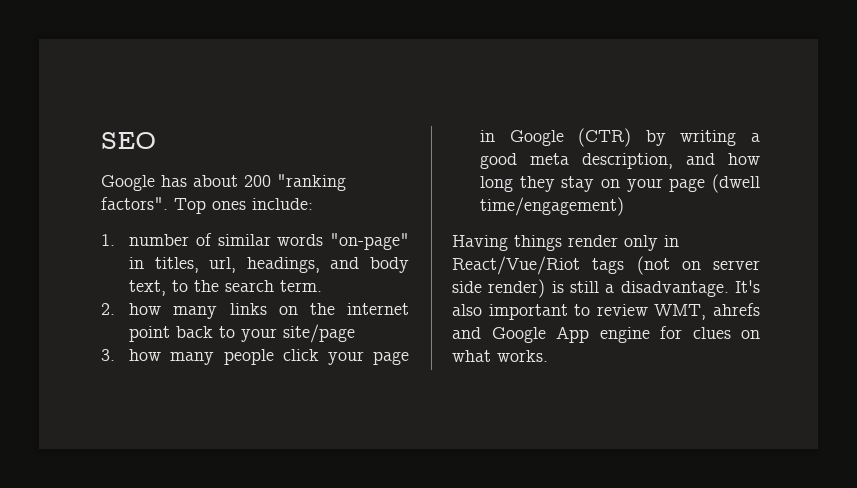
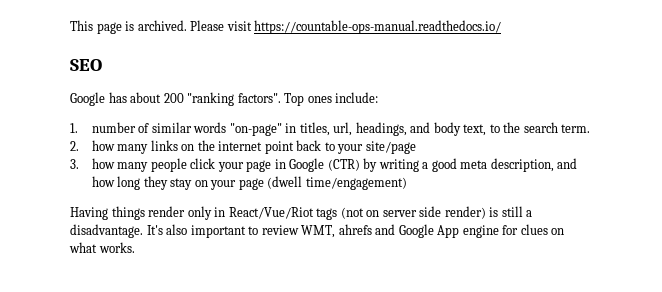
(101, 140) none -> [70,20,502,34] This page is archived. Please visit https://countable-ops-manual.readthedocs.io/ //

